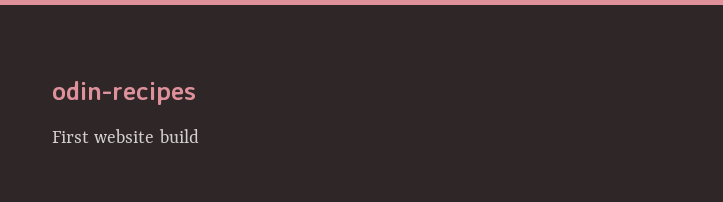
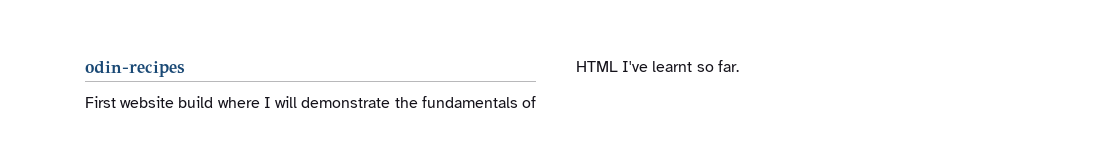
(199, 136) none -> [217,96,536,108] [576,60,739,72] where I will demonstrate the fundamentals of HTML I've learnt so far.

